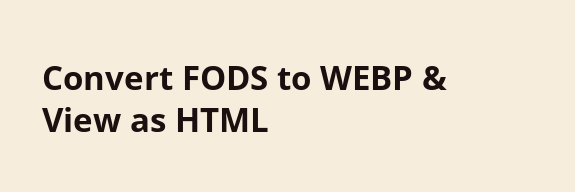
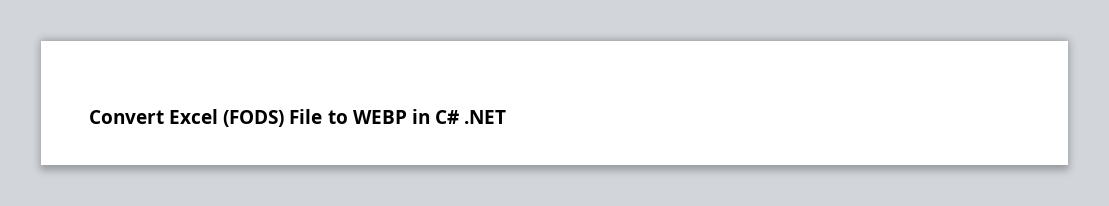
[182,66,447,90] [42,107,269,132] FODS to WEBP & View as HTML -> [169,109,507,127] Excel (FODS) File to WEBP in C# .NET

